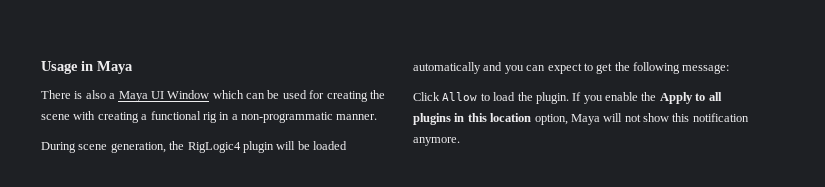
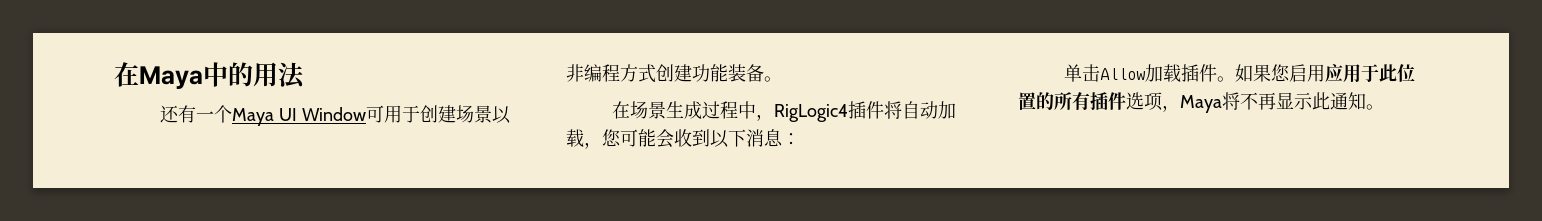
[41,61,133,74] [41,90,385,102] [41,111,378,123] [41,141,347,153] [413,62,730,74] [413,92,722,104] [413,113,749,125] [413,137,460,146] Usage in Maya // There is also a Maya UI Window which can be used for creating the scene with creating a functional rig in a non-programmatic manner. // During scene generation, the RigLogic4 plugin will be loaded automatically and you can expect to get the following message: // Click Allow to load the plugin. If you enable the Apply to all plugins in this location option, Maya will not show this notification anymore. -> [114,62,305,89] [159,105,511,126] [566,64,782,83] [611,101,956,122] [566,129,800,149] [1063,64,1415,83] [1018,92,1384,113] 在Maya中的用法 // 还有一个Maya UI Window可用于创建场景以非编程方式创建功能装备。 // 在场景生成过程中，RigLogic4插件将自动加载，您可能会收到以下消息： // 单击Allow加载插件。如果您启用应用于此位置的所有插件选项，Maya将不再显示此通知。

